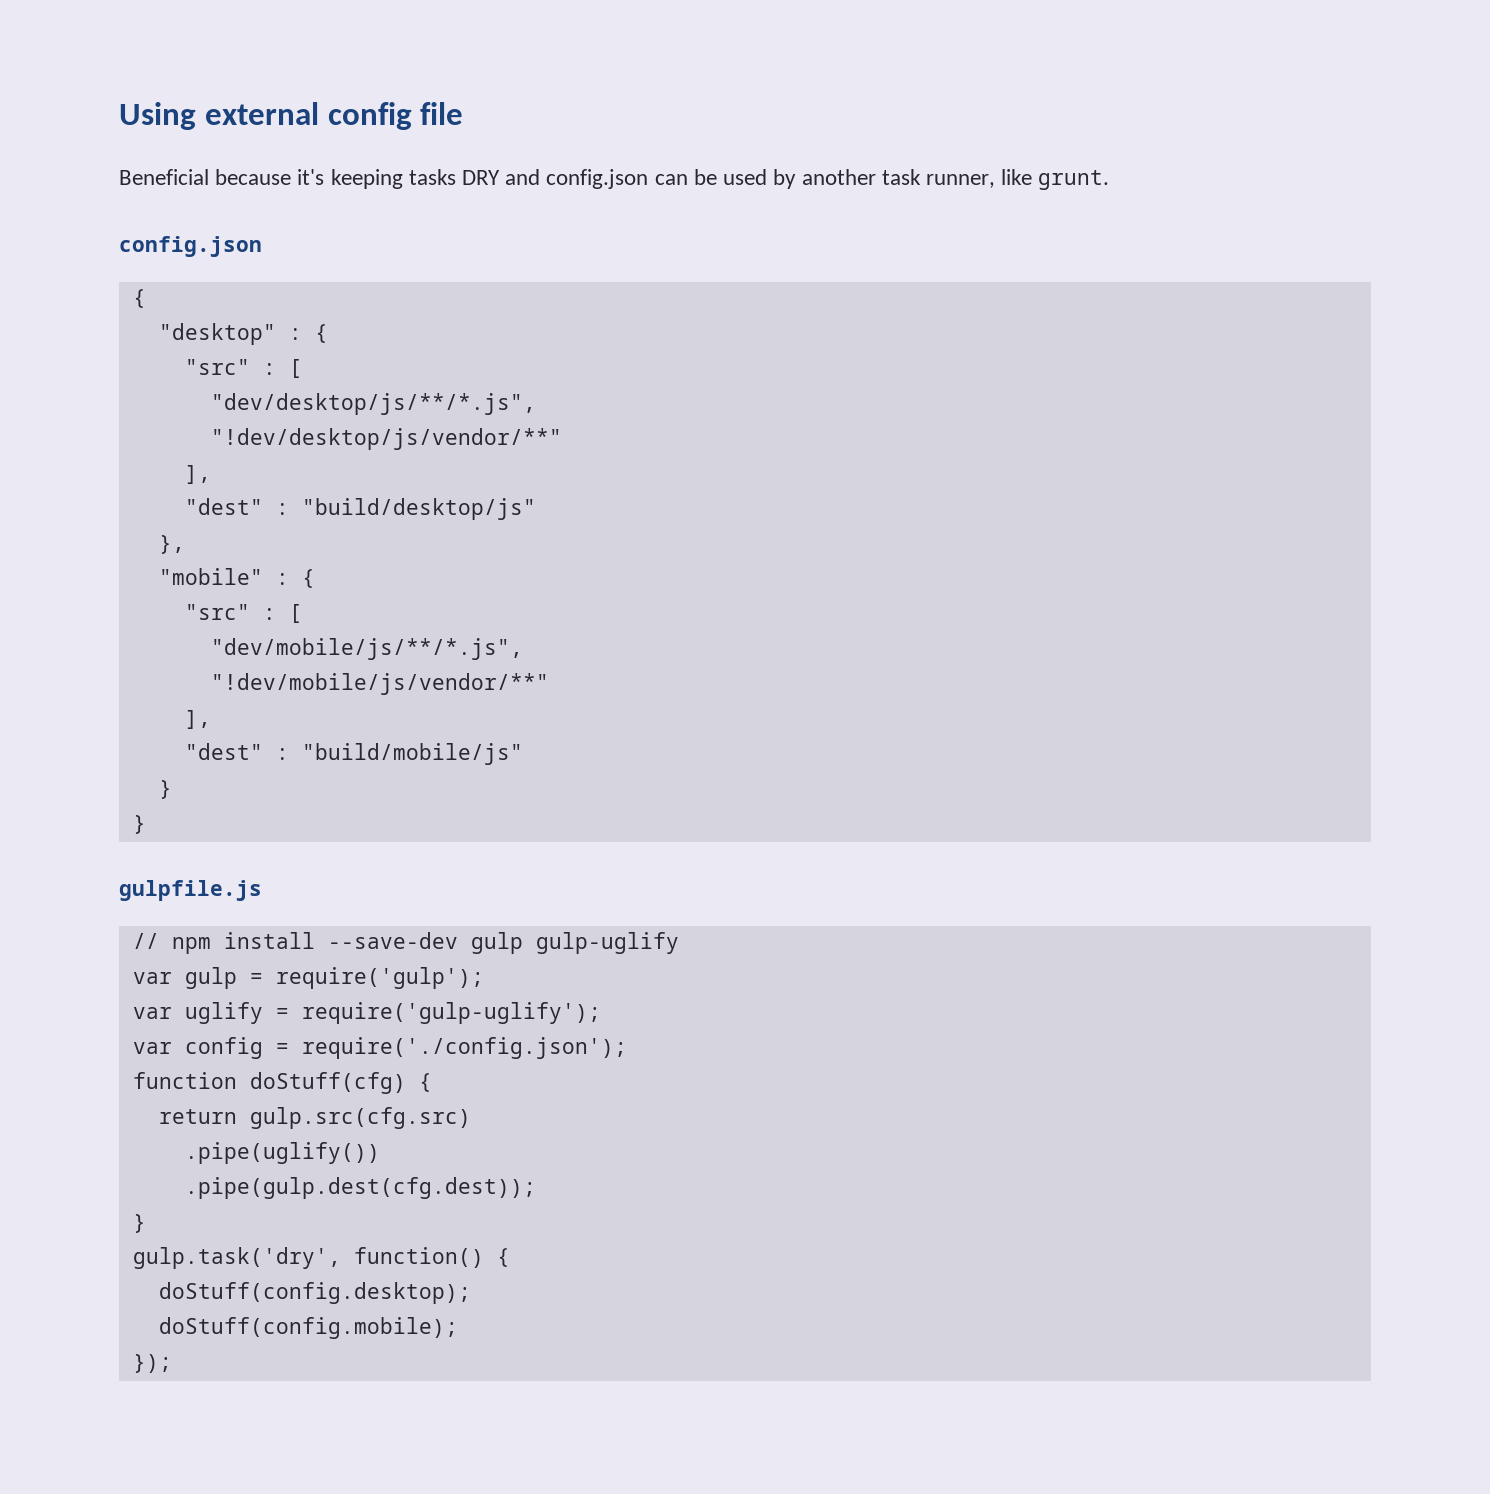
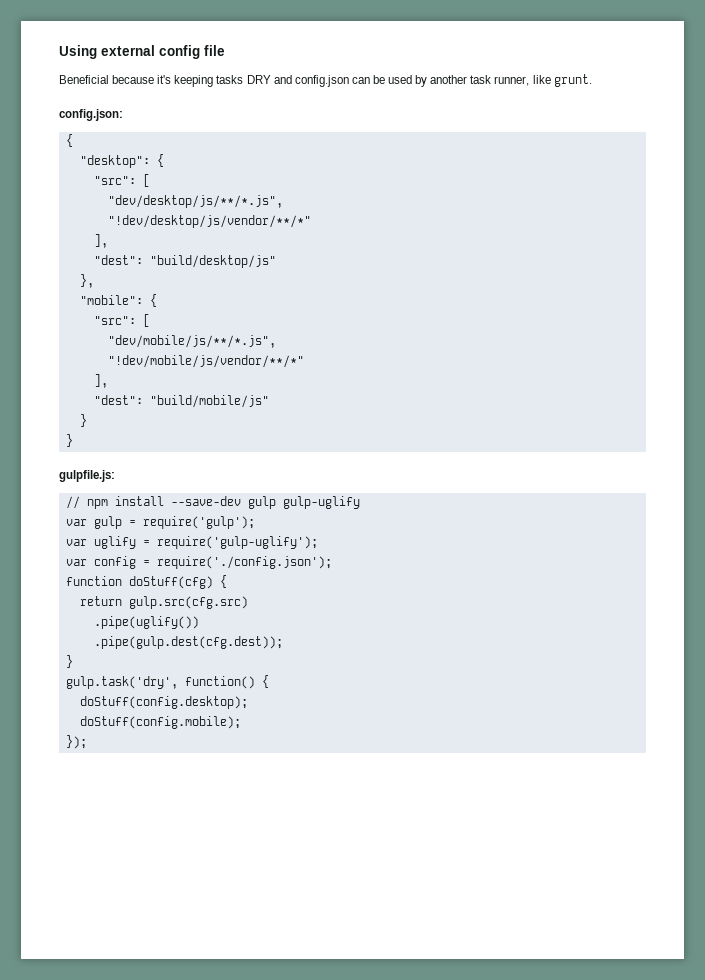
[119,236,262,257] [132,289,146,308] [158,323,328,345] [184,359,276,375] config.json // { // "desktop" : { // "src" : -> [59,109,123,121] [65,134,73,147] [79,154,164,168] [93,176,136,185] config.json: // { // "desktop": { // "src":
[210,428,562,450] [184,465,211,484] [184,498,289,515] "!dev/desktop/js/vendor/**" // ], // "dest" : -> [107,215,311,228] [93,234,108,248] [93,255,143,265] "!dev/desktop/js/vendor/**/*" // ], // "dest":
[158,568,315,588] [184,604,276,620] "mobile" : { // "src" : -> [79,294,157,307] [93,316,136,325] "mobile": { // "src":
[210,673,549,695] [184,710,211,729] [184,743,289,760] "!dev/mobile/js/vendor/**" // ], // "dest" : -> [107,355,304,368] [93,374,108,388] [93,395,143,405] "!dev/mobile/js/vendor/**/*" // ], // "dest":
[119,880,262,901] gulpfile.js -> [59,470,115,482] gulpfile.js:

